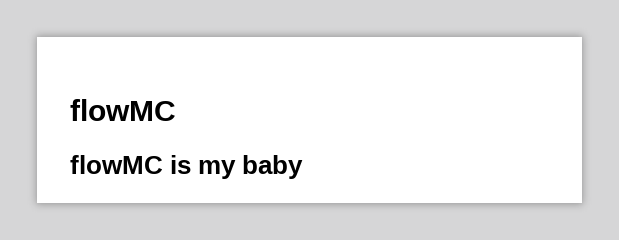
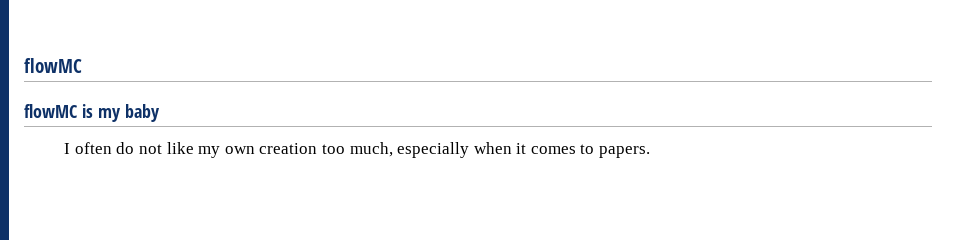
(304, 167) none -> [64,142,651,158] // I often do not like my own creation too much, especially when it comes to papers.

